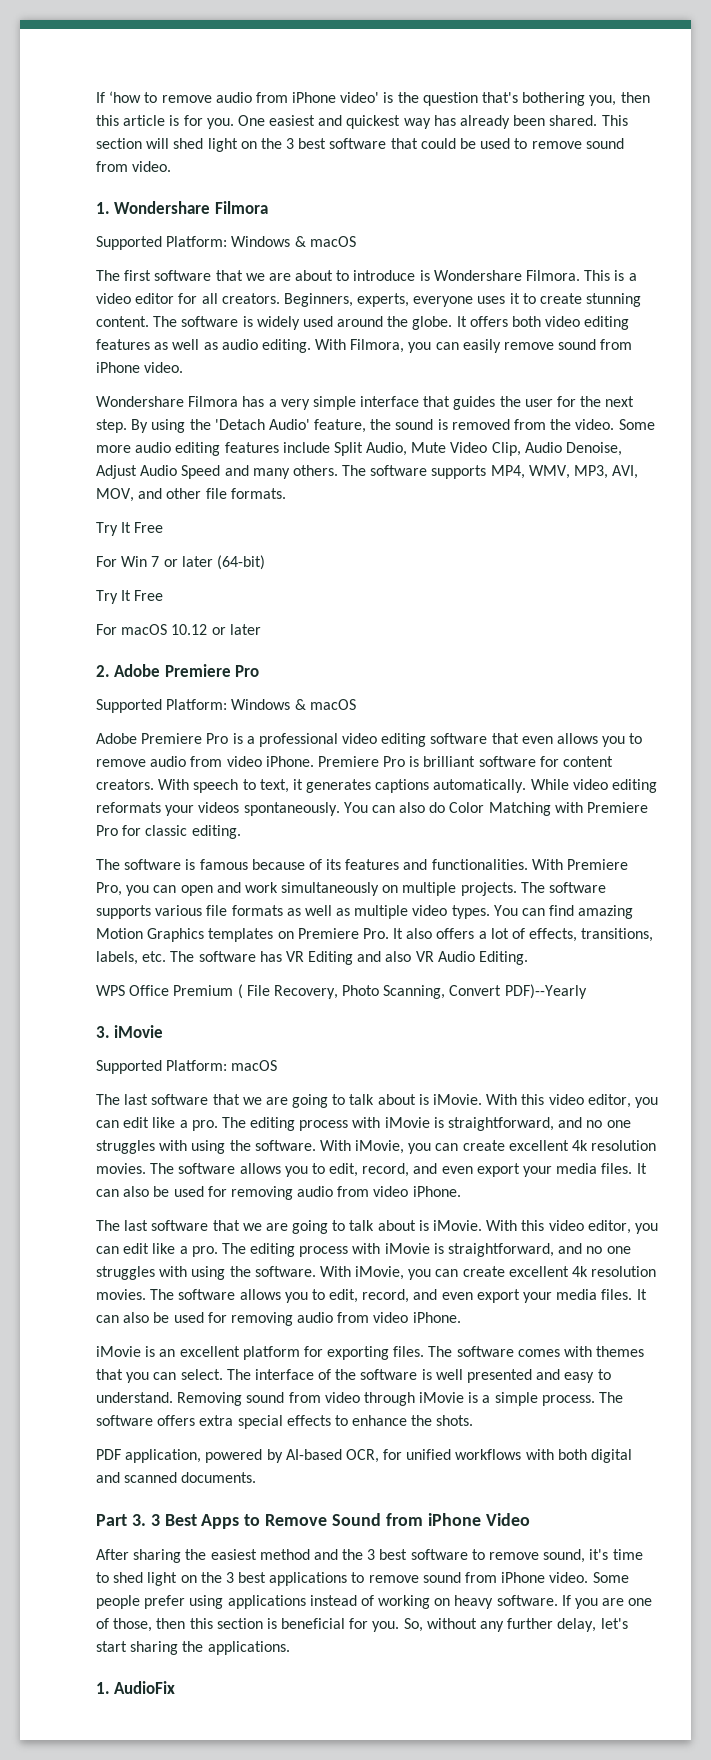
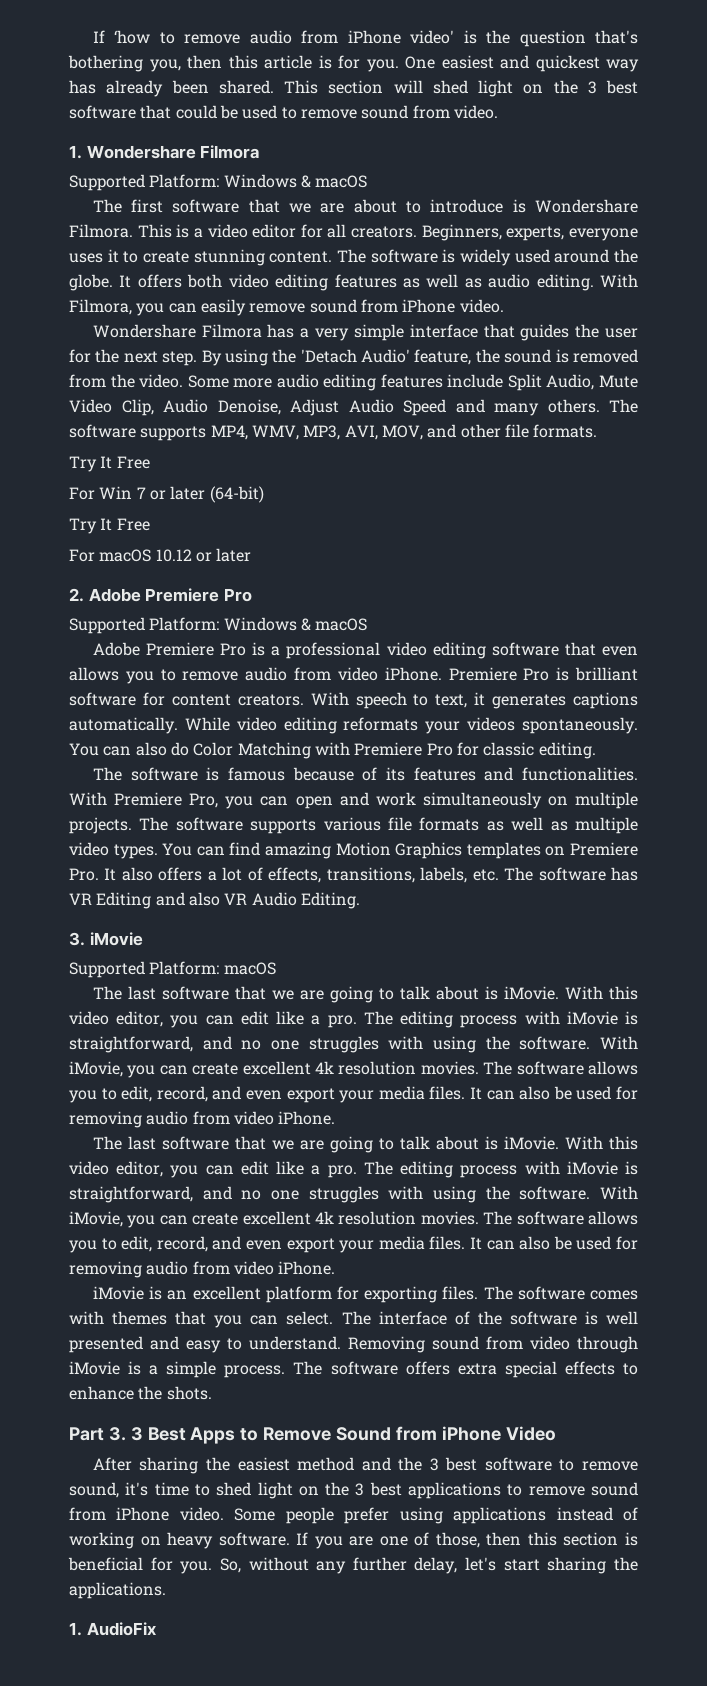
[96,984,587,999] // WPS Office Premium ( File Recovery, Photo Scanning, Convert PDF)--Yearly -> (360, 900) none
[96,1449,633,1463] [96,1472,257,1483] // PDF application, powered by AI-based OCR, for unified workflows with both digital and scanned documents. -> (212, 1393) none

